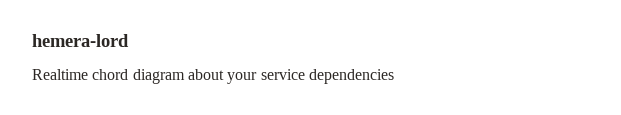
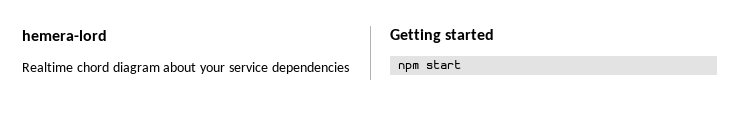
(394, 76) none -> [390,29,495,43] [398,60,462,72] // Getting started // npm start

